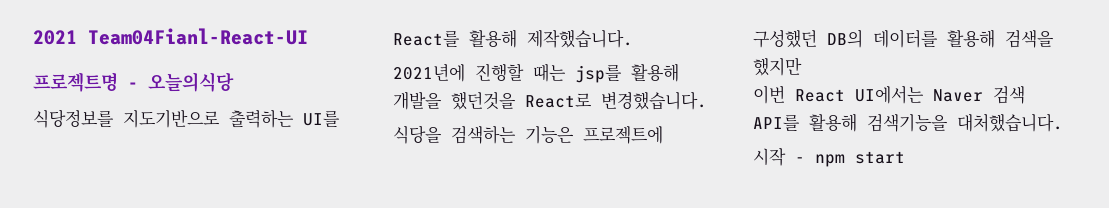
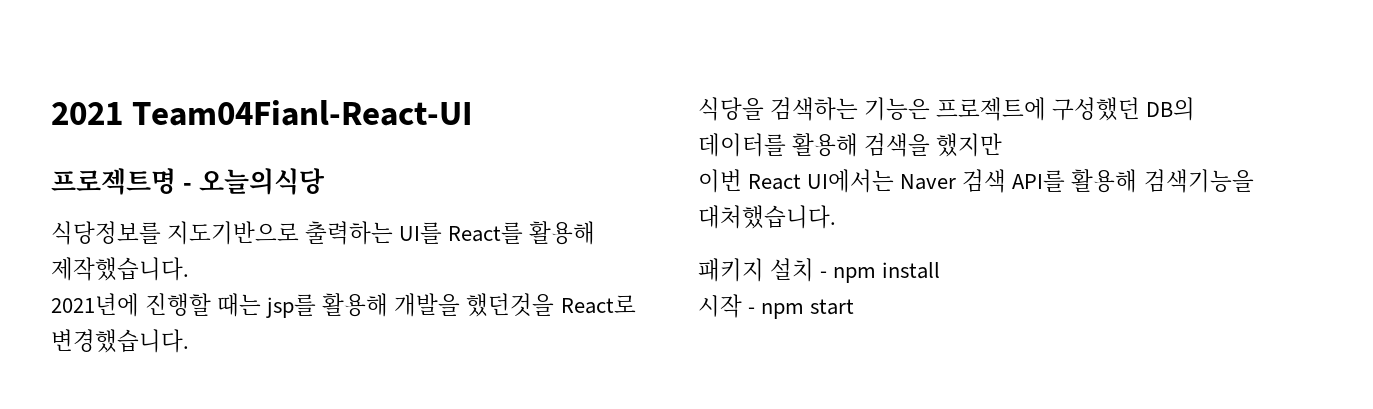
(1063, 122) none -> [698,258,941,283] // 패키지 설치 - npm install

